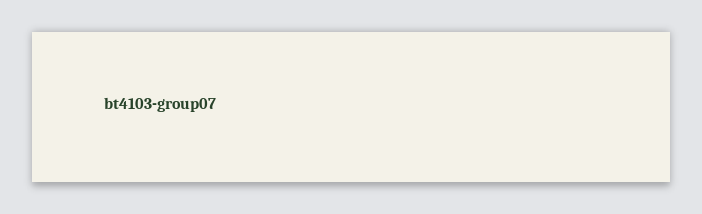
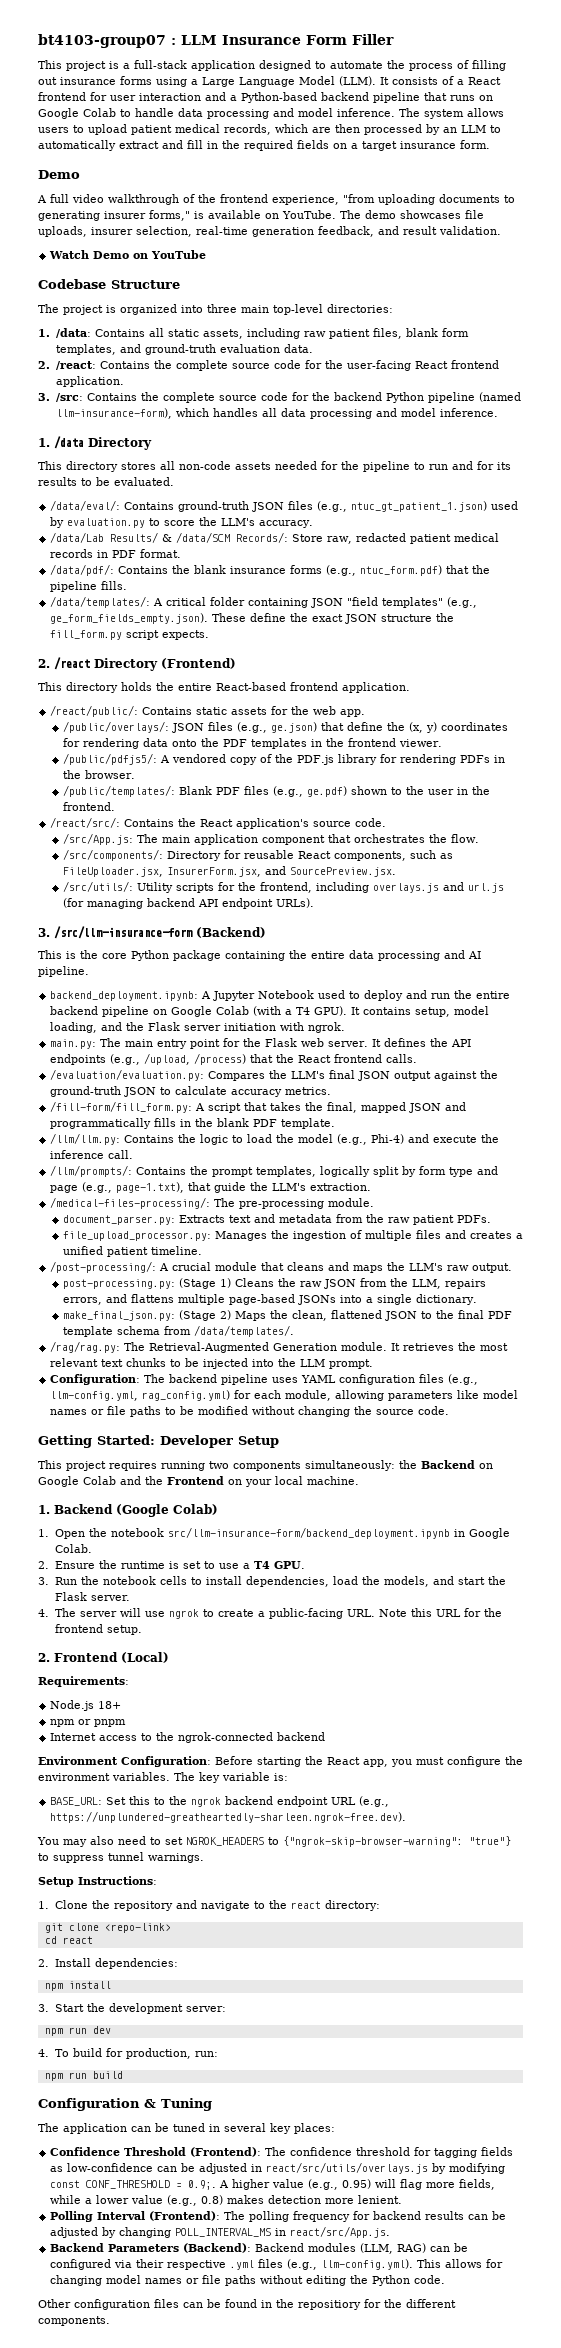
(216, 104) none -> [171,34,394,45] [38,60,506,71] [38,76,501,87] [38,92,493,103] [38,108,504,119] [38,124,501,135] [38,140,490,151] [38,170,80,179] [37,194,515,205] [38,210,484,221] [38,226,501,237] [49,250,207,259] [38,279,180,289] [38,304,393,315] [38,328,469,339] [55,344,313,355] [38,360,499,371] [55,376,124,387] [38,392,521,403] [55,408,498,419] [38,436,152,450] [38,461,511,472] [38,477,174,486] [50,500,519,512] [50,517,314,528] [50,532,500,544] [50,549,182,558] [50,564,491,576] [50,581,128,592] [50,596,478,608] [50,613,455,624] [50,630,210,640] [38,657,236,671] [38,682,410,693] [50,705,366,717] [62,721,508,733] [62,738,442,749] [62,753,505,765] [62,770,135,779] [62,785,490,797] [62,802,115,811] [50,817,387,829] [62,833,479,845] [62,849,453,861] [62,866,396,877] [62,881,504,893] [62,898,314,909] [38,926,266,939] [38,950,481,961] [38,966,89,977] [50,990,511,1001] [50,1006,490,1017] [50,1022,346,1033] [50,1038,472,1049] [50,1053,418,1065] [50,1069,499,1081] [50,1086,332,1097] [50,1101,467,1113] [50,1118,336,1129] [50,1133,500,1145] [50,1150,134,1159] [50,1165,499,1177] [50,1182,372,1193] [50,1197,375,1209] [62,1214,491,1225] [62,1230,523,1241] [62,1246,202,1257] [50,1261,513,1273] [62,1278,486,1289] [62,1294,477,1305] [62,1310,512,1321] [62,1325,294,1337] [50,1341,509,1353] [50,1358,374,1369] [50,1374,479,1385] [50,1390,519,1401] [50,1406,450,1417] [38,1435,279,1448] [38,1460,493,1471] [38,1476,359,1487] [38,1504,218,1517] [38,1527,510,1539] [54,1544,92,1553] [38,1560,305,1569] [38,1576,506,1587] [54,1592,131,1601] [38,1608,502,1619] [54,1624,142,1635] [38,1652,169,1663] [38,1676,129,1687] [50,1700,122,1711] [50,1719,127,1727] [50,1732,326,1743] [38,1756,523,1767] [38,1772,288,1783] [50,1796,390,1807] [50,1811,407,1823] [37,1836,511,1847] [38,1852,204,1863] [38,1876,157,1887] [38,1900,380,1911] [44,1923,171,1933] [44,1936,93,1944] [38,1958,178,1969] [44,1981,111,1991] [38,2003,226,2014] [44,2026,111,2036] [38,2048,218,2059] [44,2071,123,2081] [38,2098,212,2111] [38,2123,335,2134] [50,2147,514,2158] [50,2162,506,2174] [50,2179,496,2190] [50,2195,403,2206] [50,2211,507,2222] [50,2226,391,2238] [50,2243,469,2254] [50,2259,504,2270] [50,2275,446,2286] [38,2299,456,2310] [38,2316,110,2326] : LLM Insurance Form Filler // This project is a full-stack application designed to automate the process of filling out insurance forms using a Large Language Model (LLM). It consists of a React frontend for user interaction and a Python-based backend pipeline that runs on Google Colab to handle data processing and model inference. The system allows users to upload patient medical records, which are then processed by an LLM to automatically extract and fill in the required fields on a target insurance form. // Demo // A full video walkthrough of the frontend experience, "from uploading documents to generating insurer forms," is available on YouTube. The demo showcases file uploads, insurer selection, real-time generation feedback, and result validation. // Watch Demo on YouTube // Codebase Structure // The project is organized into three main top-level directories: // 1. /data: Contains all static assets, including raw patient files, blank form templates, and ground-truth evaluation data. // 2. /react: Contains the complete source code for the user-facing React frontend application. // 3. /src: Contains the complete source code for the backend Python pipeline (named llm-insurance-form), which handles all data processing and model inference. // 1. /data Directory // This directory stores all non-code assets needed for the pipeline to run and for its results to be evaluated. // /data/eval/: Contains ground-truth JSON files (e.g., ntuc_gt_patient_1.json) used by evaluation.py to score the LLM's accuracy. // /data/Lab Results/ & /data/SCM Records/: Store raw, redacted patient medical records in PDF format. // /data/pdf/: Contains the blank insurance forms (e.g., ntuc_form.pdf) that the pipeline fills. // /data/templates/: A critical folder containing JSON "field templates" (e.g., ge_form_fields_empty.json). These define the exact JSON structure the fill_form.py script expects. // 2. /react Directory (Frontend) // This directory holds the entire React-based frontend application. // /react/public/: Contains static assets for the web app. // /public/overlays/: JSON files (e.g., ge.json) that define the (x, y) coordinates for rendering data onto the PDF templates in the frontend viewer. // /public/pdfjs5/: A vendored copy of the PDF.js library for rendering PDFs in the browser. // /public/templates/: Blank PDF files (e.g., ge.pdf) shown to the user in the frontend. // /react/src/: Contains the React application's source code. // /src/App.js: The main application component that orchestrates the flow. // /src/components/: Directory for reusable React components, such as FileUploader.jsx, InsurerForm.jsx, and SourcePreview.jsx. // /src/utils/: Utility scripts for the frontend, including overlays.js and url.js (for managing backend API endpoint URLs). // 3. /src/llm-insurance-form (Backend) // This is the core Python package containing the entire data processing and AI pipeline. // backend_deployment.ipynb: A Jupyter Notebook used to deploy and run the entire backend pipeline on Google Colab (with a T4 GPU). It contains setup, model loading, and the Flask server initiation with ngrok. // main.py: The main entry point for the Flask web server. It defines the API endpoints (e.g., /upload, /process) that the React frontend calls. // /evaluation/evaluation.py: Compares the LLM's final JSON output against the ground-truth JSON to calculate accuracy metrics. // /fill-form/fill_form.py: A script that takes the final, mapped JSON and programmatically fills in the blank PDF template. // /llm/llm.py: Contains the logic to load the model (e.g., Phi-4) and execute the inference call. // /llm/prompts/: Contains the prompt templates, logically split by form type and page (e.g., page-1.txt), that guide the LLM's extraction. // /medical-files-processing/: The pre-processing module. // document_parser.py: Extracts text and metadata from the raw patient PDFs. // file_upload_processor.py: Manages the ingestion of multiple files and creates a unified patient timeline. // /post-processing/: A crucial module that cleans and maps the LLM's raw output. // post-processing.py: (Stage 1) Cleans the raw JSON from the LLM, repairs errors, and flattens multiple page-based JSONs into a single dictionary. // make_final_json.py: (Stage 2) Maps the clean, flattened JSON to the final PDF template schema from /data/templates/. // /rag/rag.py: The Retrieval-Augmented Generation module. It retrieves the most relevant text chunks to be injected into the LLM prompt. // Configuration: The backend pipeline uses YAML configuration files (e.g., llm-config.yml, rag_config.yml) for each module, allowing parameters like model names or file paths to be modified without changing the source code. // Getting Started: Developer Setup // This project requires running two components simultaneously: the Backend on Google Colab and the Frontend on your local machine. // 1. Backend (Google Colab) // 1. Open the notebook src/llm-insurance-form/backend_deployment.ipynb in Google Colab. // 2. Ensure the runtime is set to use a T4 GPU. // 3. Run the notebook cells to install dependencies, load the models, and start the Flask server. // 4. The server will use ngrok to create a public-facing URL. Note this URL for the frontend setup. // 2. Frontend (Local) // Requirements: // Node.js 18+ // npm or pnpm // Internet access to the ngrok-connected backend // Environment Configuration: Before starting the React app, you must configure the environment variables. The key variable is: // BASE_URL: Set this to the ngrok backend endpoint URL (e.g., https://unplundered-greatheartedly-sharleen.ngrok-free.dev). // You may also need to set NGROK_HEADERS to {"ngrok-skip-browser-warning": "true"} to suppress tunnel warnings. // Setup Instructions: // 1. Clone the repository and navigate to the react directory: // git clone <repo-link> // cd react // 2. Install dependencies: // npm install // 3. Start the development server: // npm run dev // 4. To build for production, run: // npm run build // Configuration & Tuning // The application can be tuned in several key places: // Confidence Threshold (Frontend): The confidence threshold for tagging fields as low-confidence can be adjusted in react/src/utils/overlays.js by modifying const CONF_THRESHOLD = 0.9;. A higher value (e.g., 0.95) will flag more fields, while a lower value (e.g., 0.8) makes detection more lenient. // Polling Interval (Frontend): The polling frequency for backend results can be adjusted by changing POLL_INTERVAL_MS in react/src/App.js. // Backend Parameters (Backend): Backend modules (LLM, RAG) can be configured via their respective .yml files (e.g., llm-config.yml). This allows for changing model names or file paths without editing the Python code. // Other configuration files can be found in the repositiory for the different components.

